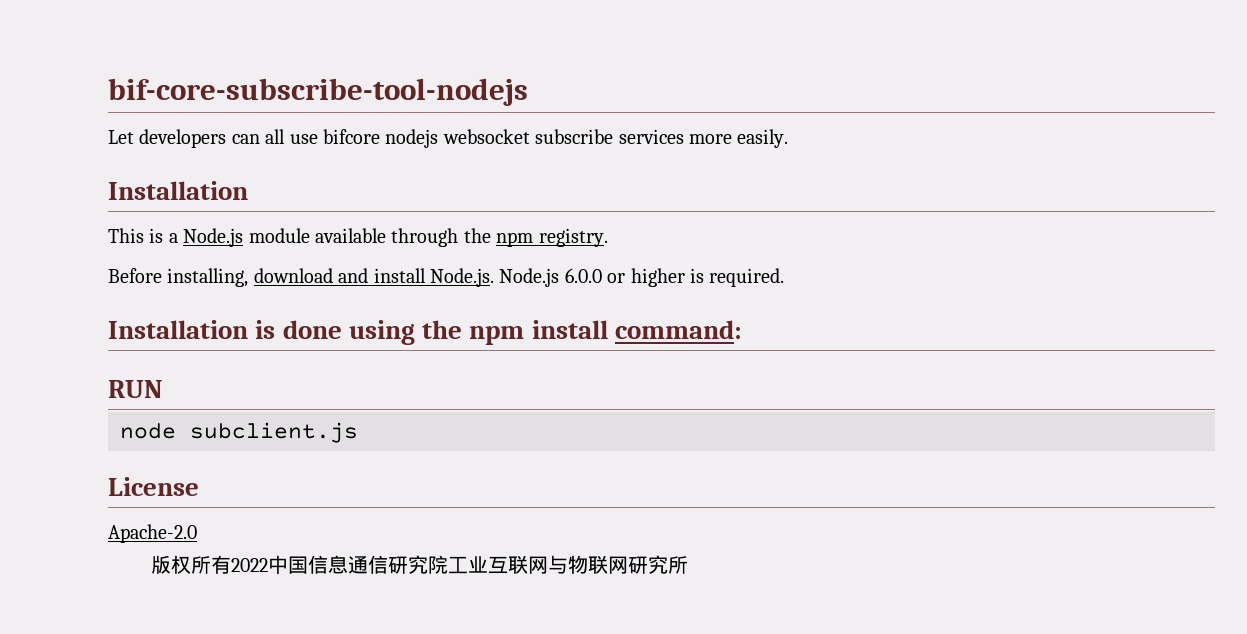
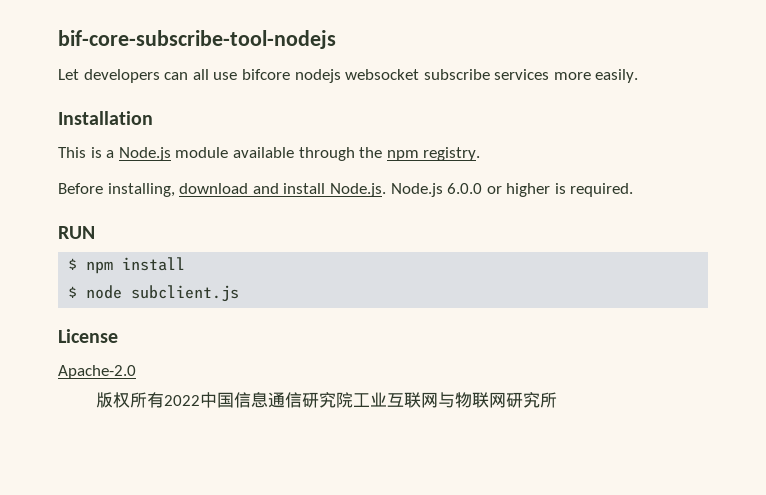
[108,320,463,345] Installation is done using the -> [58,226,95,239] [68,258,78,270] RUN // $
[615,320,743,339] [108,380,163,398] command: // RUN // -> [68,286,78,298] // $

